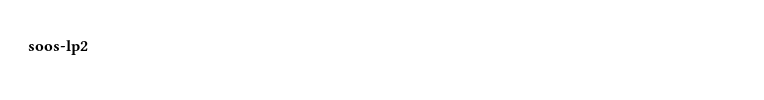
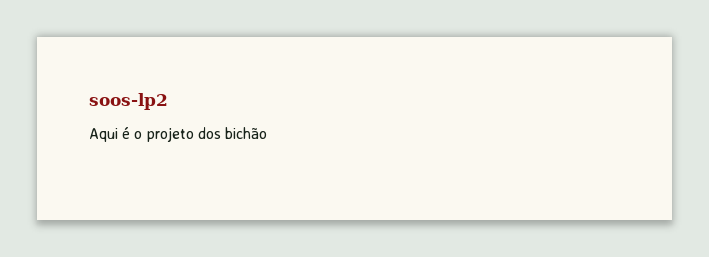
(88, 47) none -> [89,127,267,142] // Aqui é o projeto dos bichão

